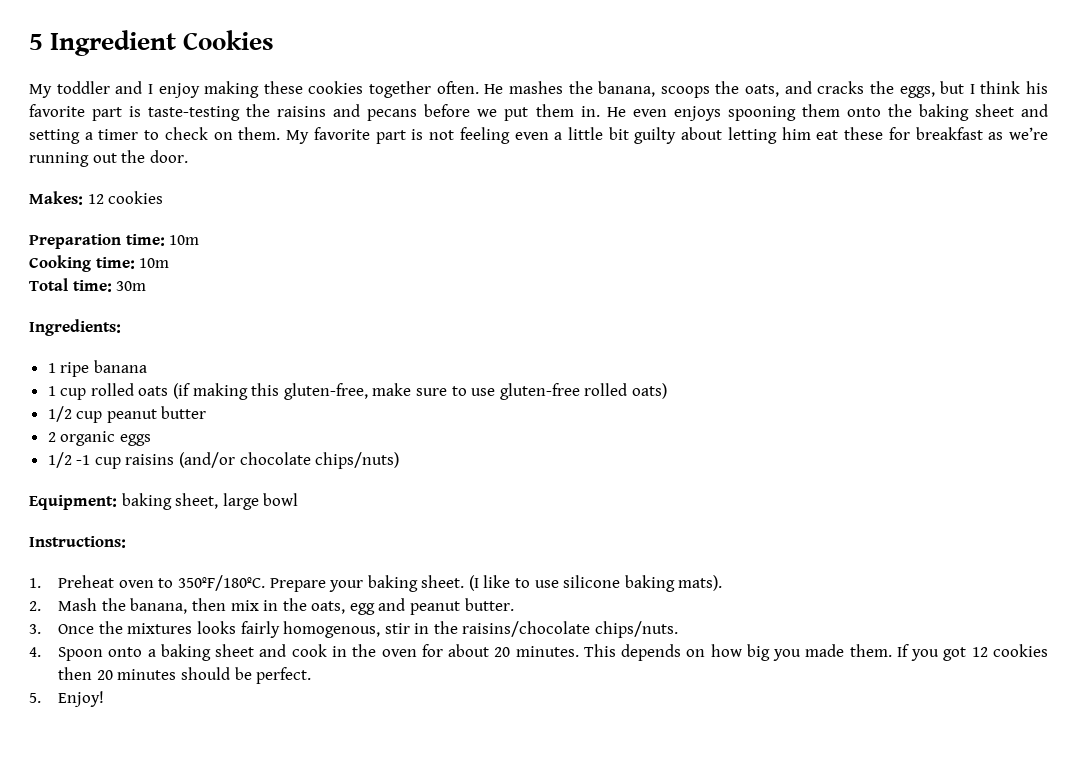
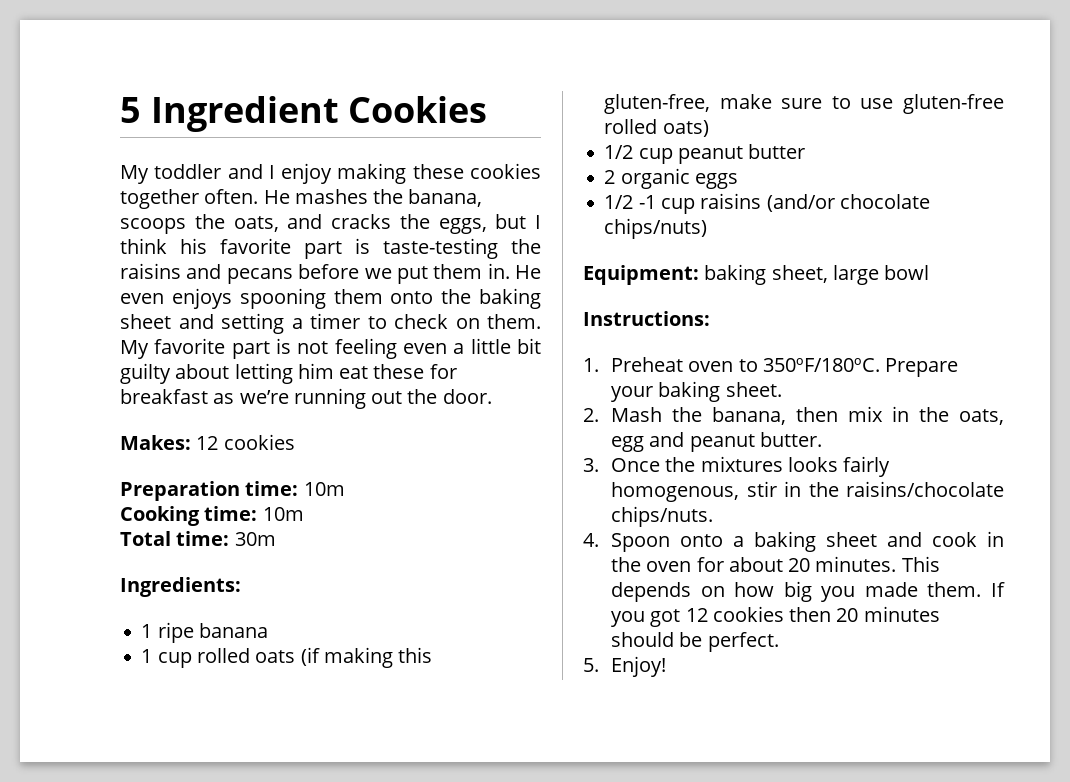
[468,575,723,592] (I like to use silicone baking mats). -> (782, 389) none

